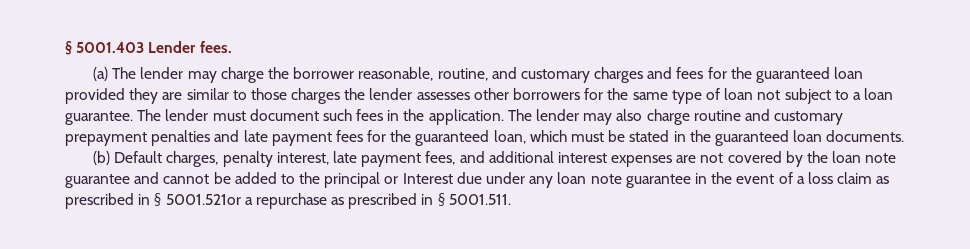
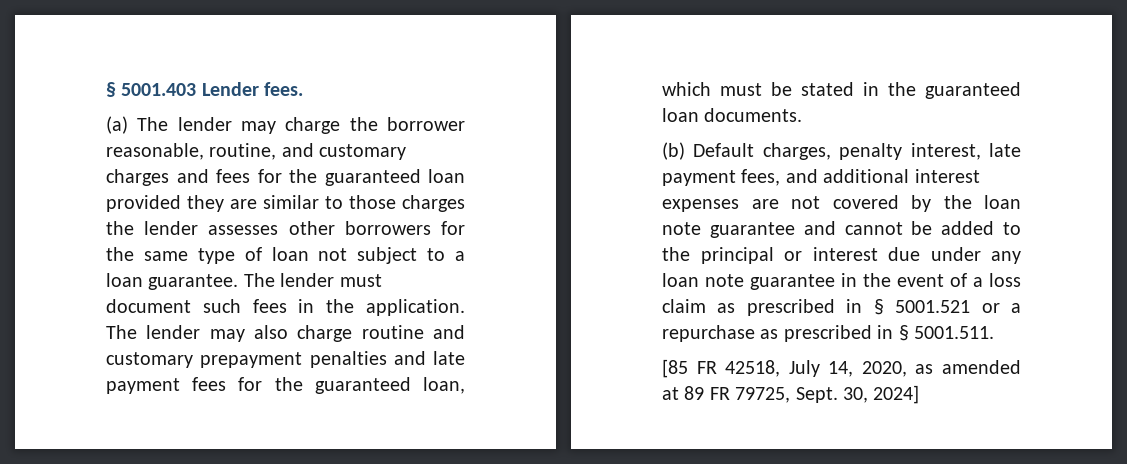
[402,173,453,184] Interest -> [812,247,878,261] interest
[165,194,241,205] 5001.521or -> [895,300,1000,313] 5001.521 or
(511, 199) none -> [662,359,1021,378] [662,385,920,404] // [85 FR 42518, July 14, 2020, as amended at 89 FR 79725, Sept. 30, 2024]

